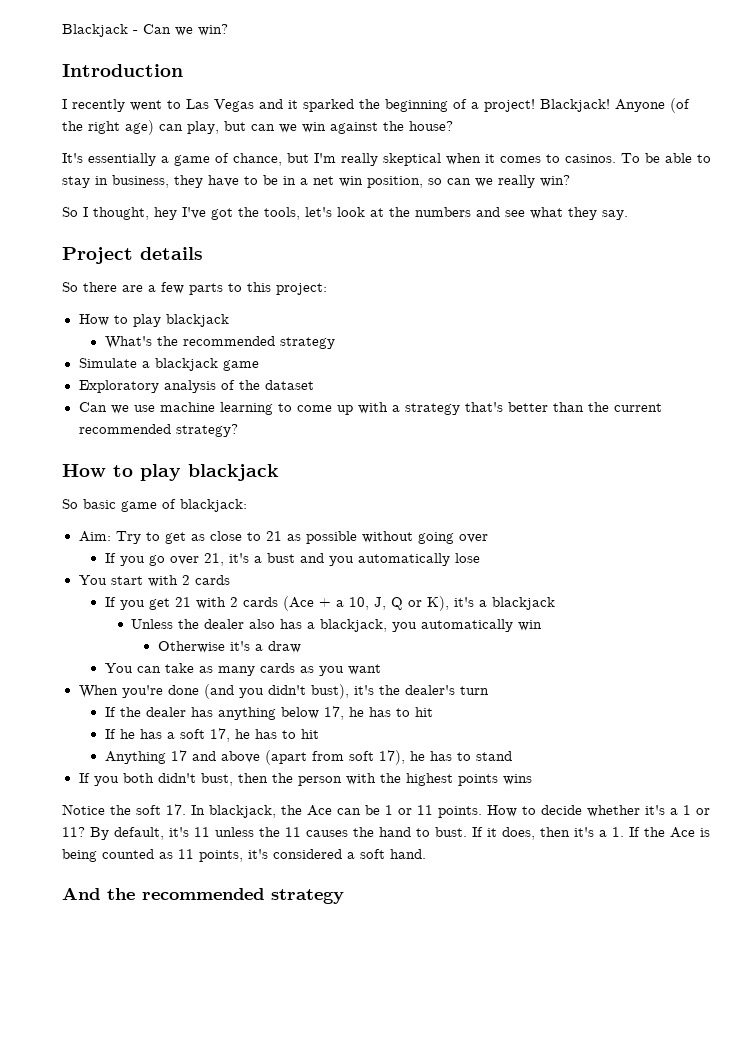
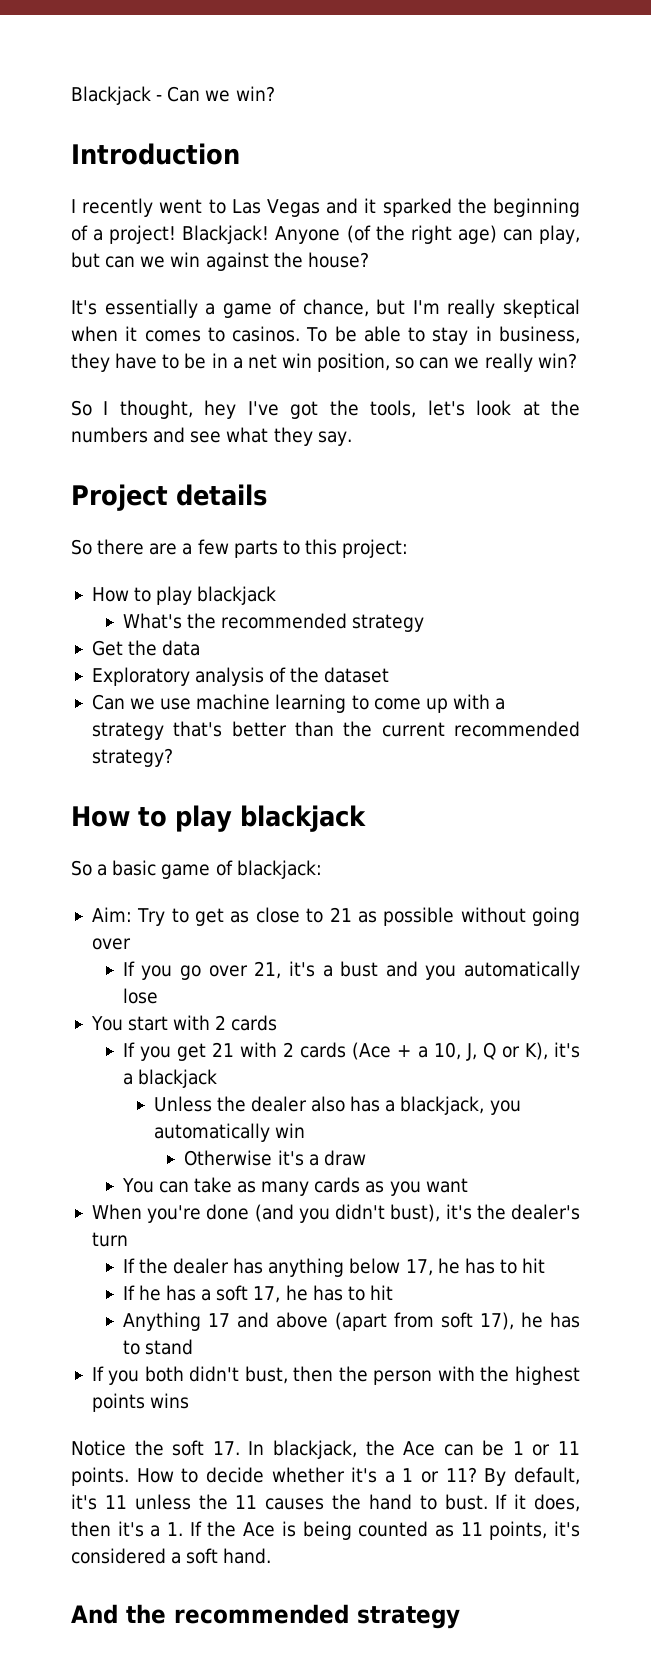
[78,358,259,371] Simulate a blackjack game -> [91,640,201,656] Get the data
(78, 504) none -> [97,864,108,876] a

